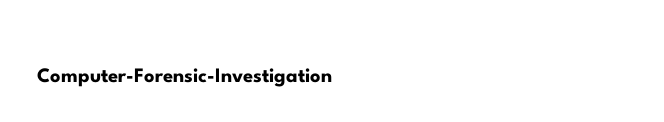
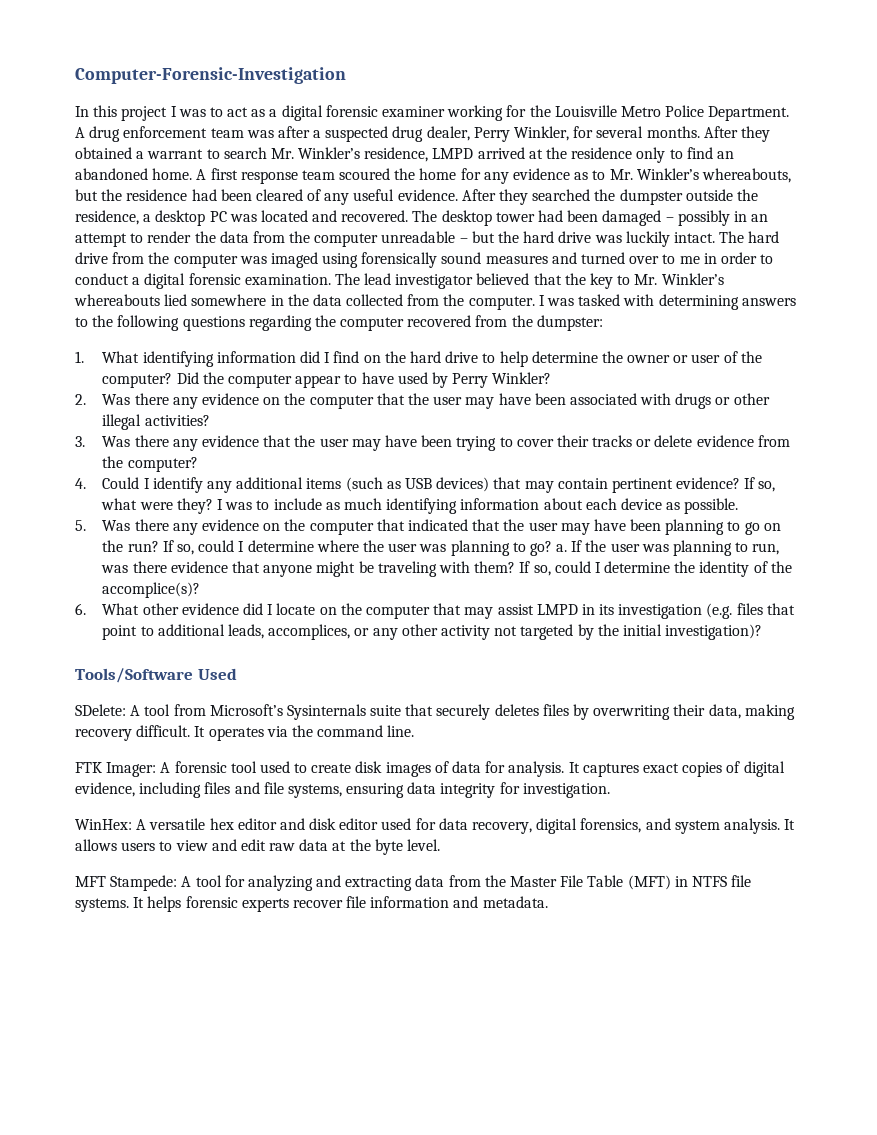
(332, 77) none -> [75,105,790,121] [75,126,770,142] [75,147,734,163] [75,168,791,184] [75,189,758,205] [75,210,769,226] [75,231,780,247] [75,252,774,268] [75,273,724,289] [74,294,796,310] [75,315,603,331] [75,351,762,367] [102,372,552,388] [75,393,770,409] [102,414,210,430] [75,435,790,451] [102,456,198,472] [75,477,776,493] [101,498,739,514] [75,519,781,535] [102,540,780,556] [101,561,792,577] [102,582,201,598] [75,603,795,619] [102,624,763,640] [75,668,237,683] [75,704,795,720] [75,725,415,741] [75,761,785,777] [75,782,610,798] [75,818,796,834] [75,839,441,855] [75,875,752,891] [75,896,548,912] // In this project I was to act as a digital forensic examiner working for the Louisville Metro Police Department. A drug enforcement team was after a suspected drug dealer, Perry Winkler, for several months. After they obtained a warrant to search Mr. Winkler’s residence, LMPD arrived at the residence only to find an abandoned home. A first response team scoured the home for any evidence as to Mr. Winkler’s whereabouts, but the residence had been cleared of any useful evidence. After they searched the dumpster outside the residence, a desktop PC was located and recovered. The desktop tower had been damaged – possibly in an attempt to render the data from the computer unreadable – but the hard drive was luckily intact. The hard drive from the computer was imaged using forensically sound measures and turned over to me in order to conduct a digital forensic examination. The lead investigator believed that the key to Mr. Winkler’s whereabouts lied somewhere in the data collected from the computer. I was tasked with determining answers to the following questions regarding the computer recovered from the dumpster: // 1. What identifying information did I find on the hard drive to help determine the owner or user of the computer? Did the computer appear to have used by Perry Winkler? // 2. Was there any evidence on the computer that the user may have been associated with drugs or other illegal activities? // 3. Was there any evidence that the user may have been trying to cover their tracks or delete evidence from the computer? // 4. Could I identify any additional items (such as USB devices) that may contain pertinent evidence? If so, what were they? I was to include as much identifying information about each device as possible. // 5. Was there any evidence on the computer that indicated that the user may have been planning to go on the run? If so, could I determine where the user was planning to go? a. If the user was planning to run, was there evidence that anyone might be traveling with them? If so, could I determine the identity of the accomplice(s)? // 6. What other evidence did I locate on the computer that may assist LMPD in its investigation (e.g. files that point to additional leads, accomplices, or any other activity not targeted by the initial investigation)? // Tools/Software Used // SDelete: A tool from Microsoft’s Sysinternals suite that securely deletes files by overwriting their data, making recovery difficult. It operates via the command line. // FTK Imager: A forensic tool used to create disk images of data for analysis. It captures exact copies of digital evidence, including files and file systems, ensuring data integrity for investigation. // WinHex: A versatile hex editor and disk editor used for data recovery, digital forensics, and system analysis. It allows users to view and edit raw data at the byte level. // MFT Stampede: A tool for analyzing and extracting data from the Master File Table (MFT) in NTFS file systems. It helps forensic experts recover file information and metadata.

